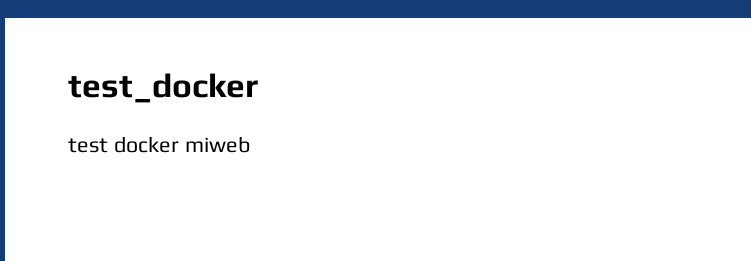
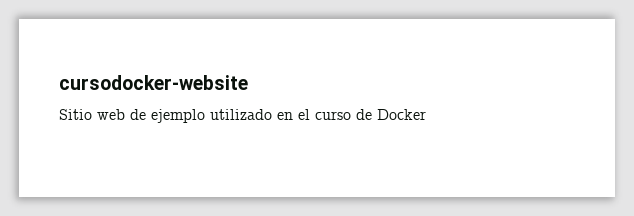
[68,73,258,103] [68,136,250,153] test_docker // test docker miweb -> [59,75,248,90] [59,109,426,123] cursodocker-website // Sitio web de ejemplo utilizado en el curso de Docker

